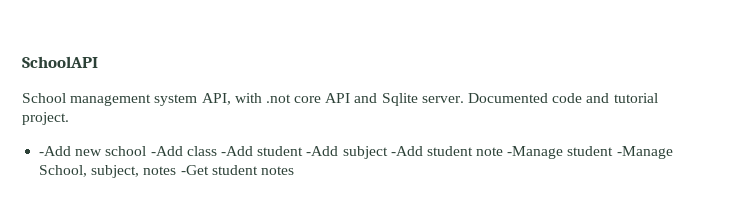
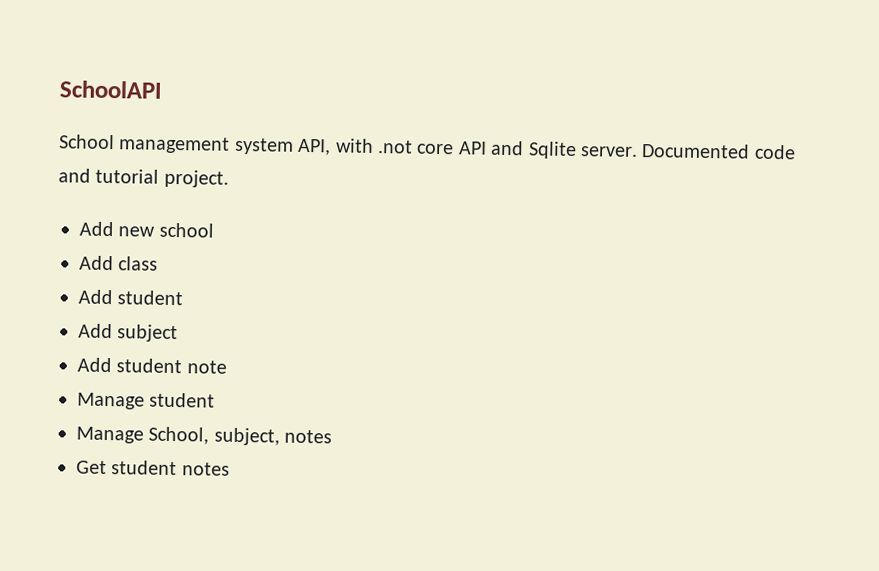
[39,146,72,156] -Add -> [79,221,114,237] Add
[150,146,183,156] -Add -> [79,255,114,271] // Add
[220,146,339,156] -Add student -Add -> [78,289,184,306] [78,323,113,339] // Add student // Add
[390,146,423,156] -Add -> [77,357,112,373] // Add
[507,146,673,159] -Manage student -Manage -> [77,392,216,410] [76,426,144,444] // Manage student // Manage
[180,165,209,175] -Get -> [76,460,107,475] // Get

